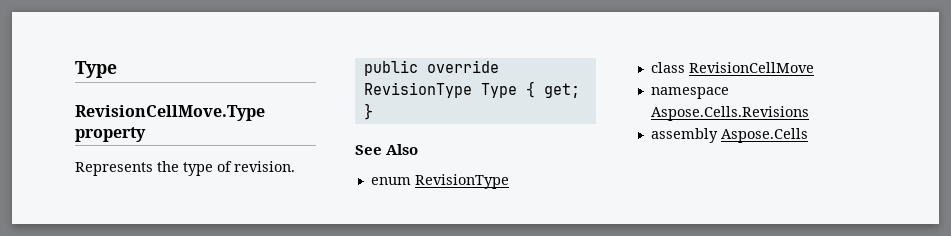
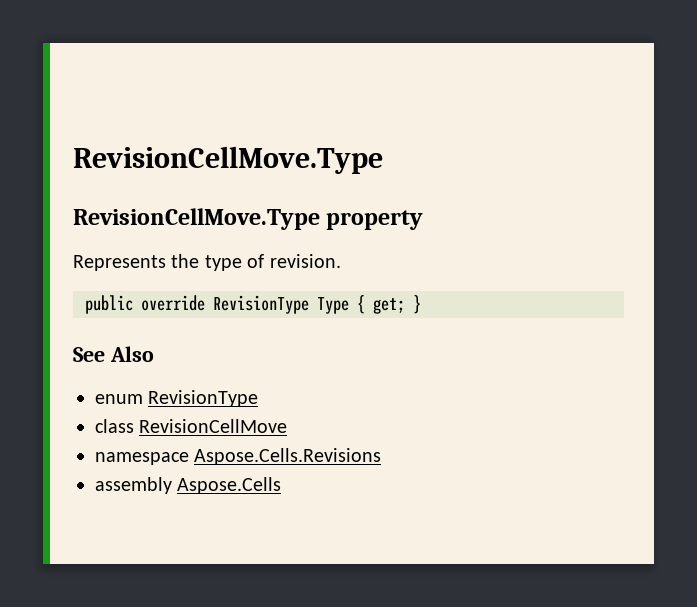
[75,61,117,78] Type -> [73,146,383,174] RevisionCellMove.Type

